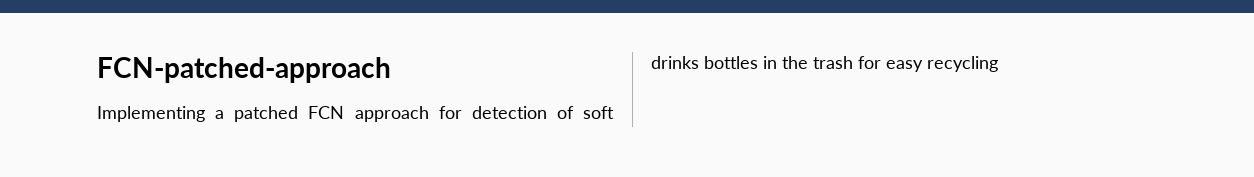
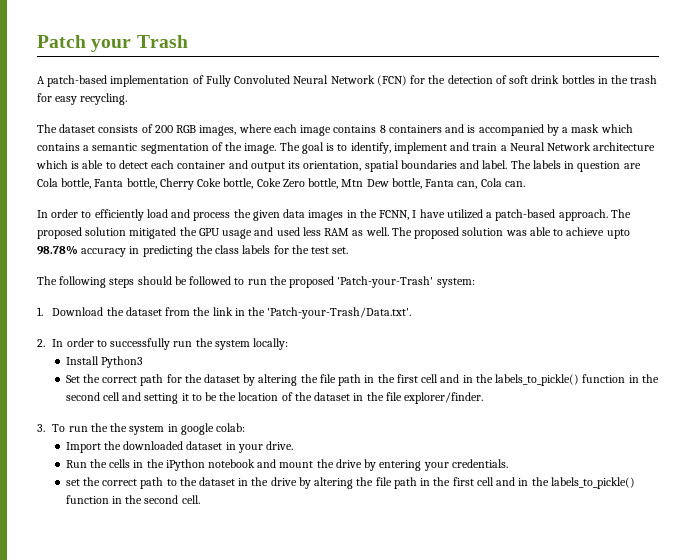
[97,57,391,83] [97,106,462,122] FCN-patched-approach // Implementing a patched FCN approach for -> [37,35,188,52] [37,75,446,87] Patch your Trash // A patch-based implementation of Fully Convoluted Neural Network (FCN) for the
[651,56,699,69] drinks -> [531,75,560,84] drink
[927,56,998,72] recycling -> [80,93,128,105] [37,124,633,136] [37,142,656,154] [36,160,641,172] [37,178,525,190] [37,209,631,221] [37,227,630,239] [37,245,349,257] [37,276,475,288] [37,307,412,319] [37,338,289,350] [65,356,143,368] [65,374,659,386] [65,392,484,404] [37,423,246,435] [65,441,293,453] [65,459,508,471] [65,477,635,489] [65,495,200,504] recycling. // The dataset consists of 200 RGB images, where each image contains 8 containers and is accompanied by a mask which contains a semantic segmentation of the image. The goal is to identify, implement and train a Neural Network architecture which is able to detect each container and output its orientation, spatial boundaries and label. The labels in question are Cola bottle, Fanta bottle, Cherry Coke bottle, Coke Zero bottle, Mtn Dew bottle, Fanta can, Cola can. // In order to efficiently load and process the given data images in the FCNN, I have utilized a patch-based approach. The proposed solution mitigated the GPU usage and used less RAM as well. The proposed solution was able to achieve upto 98.78% accuracy in predicting the class labels for the test set. // The following steps should be followed to run the proposed 'Patch-your-Trash' system: // 1. Download the dataset from the link in the 'Patch-your-Trash/Data.txt'. // 2. In order to successfully run the system locally: // Install Python3 // Set the correct path for the dataset by altering the file path in the first cell and in the labels_to_pickle() function in the second cell and setting it to be the location of the dataset in the file explorer/finder. // 3. To run the the system in google colab: // Import the downloaded dataset in your drive. // Run the cells in the iPython notebook and mount the drive by entering your credentials. // set the correct path to the dataset in the drive by altering the file path in the first cell and in the labels_to_pickle() function in the second cell.

